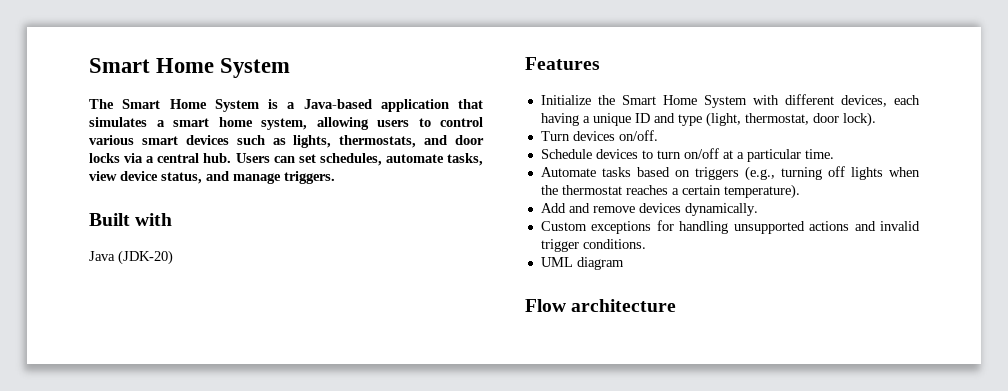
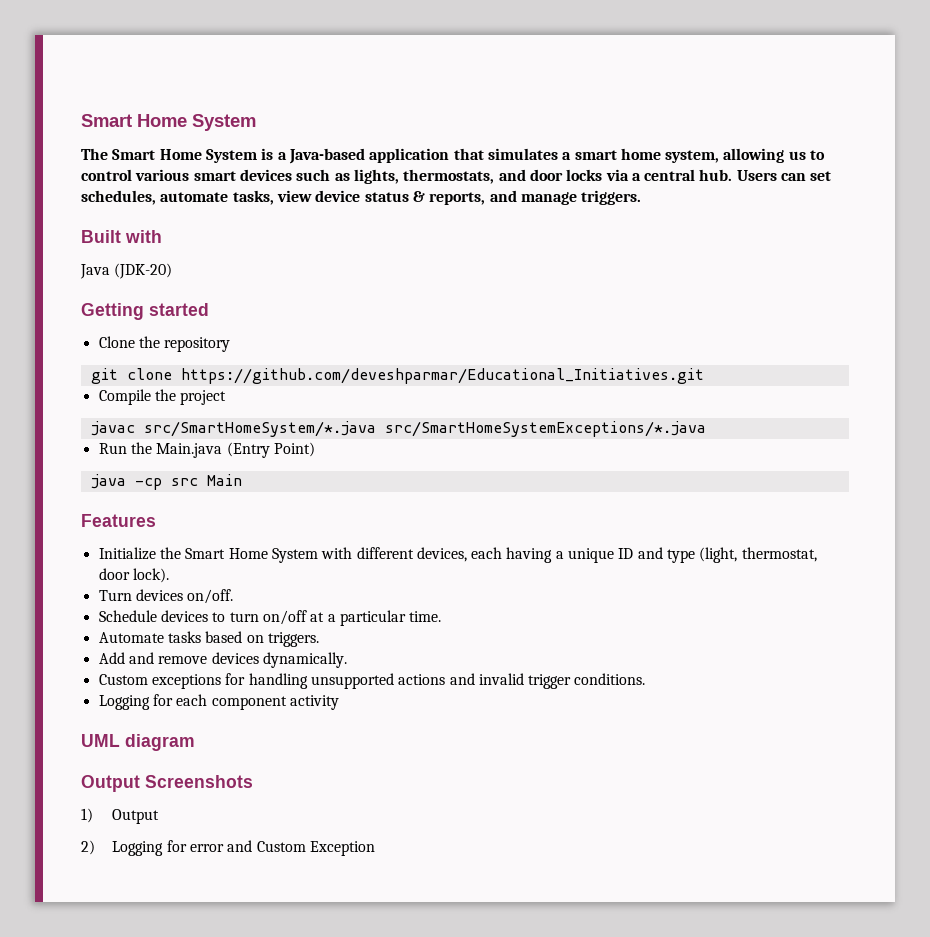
[377,120,409,127] users -> [788,151,806,160] us
[161,172,202,184] status, -> [364,191,486,205] status & reports,
(173, 257) none -> [81,303,209,320] [98,336,231,352] [90,368,704,384] [98,389,227,405] [90,421,706,437] [98,442,315,458] [90,474,242,490] // Getting started // Clone the repository // git clone https://github.com/deveshparmar/Educational_Initiatives.git // Compile the project // javac src/SmartHomeSystem/*.java src/SmartHomeSystemExceptions/*.java // Run the Main.java (Entry Point) // java -cp src Main
[694,166,920,181] [540,184,800,199] triggers (e.g., turning off lights when the thermostat reaches a certain temperature). -> [267,632,319,647] triggers.
[540,257,624,270] [525,299,677,312] UML diagram // Flow architecture -> [98,694,339,710] [81,734,195,751] [81,775,253,792] [81,808,160,824] [81,840,375,856] Logging for each component activity // UML diagram // Output Screenshots // 1) Output // 2) Logging for error and Custom Exception

